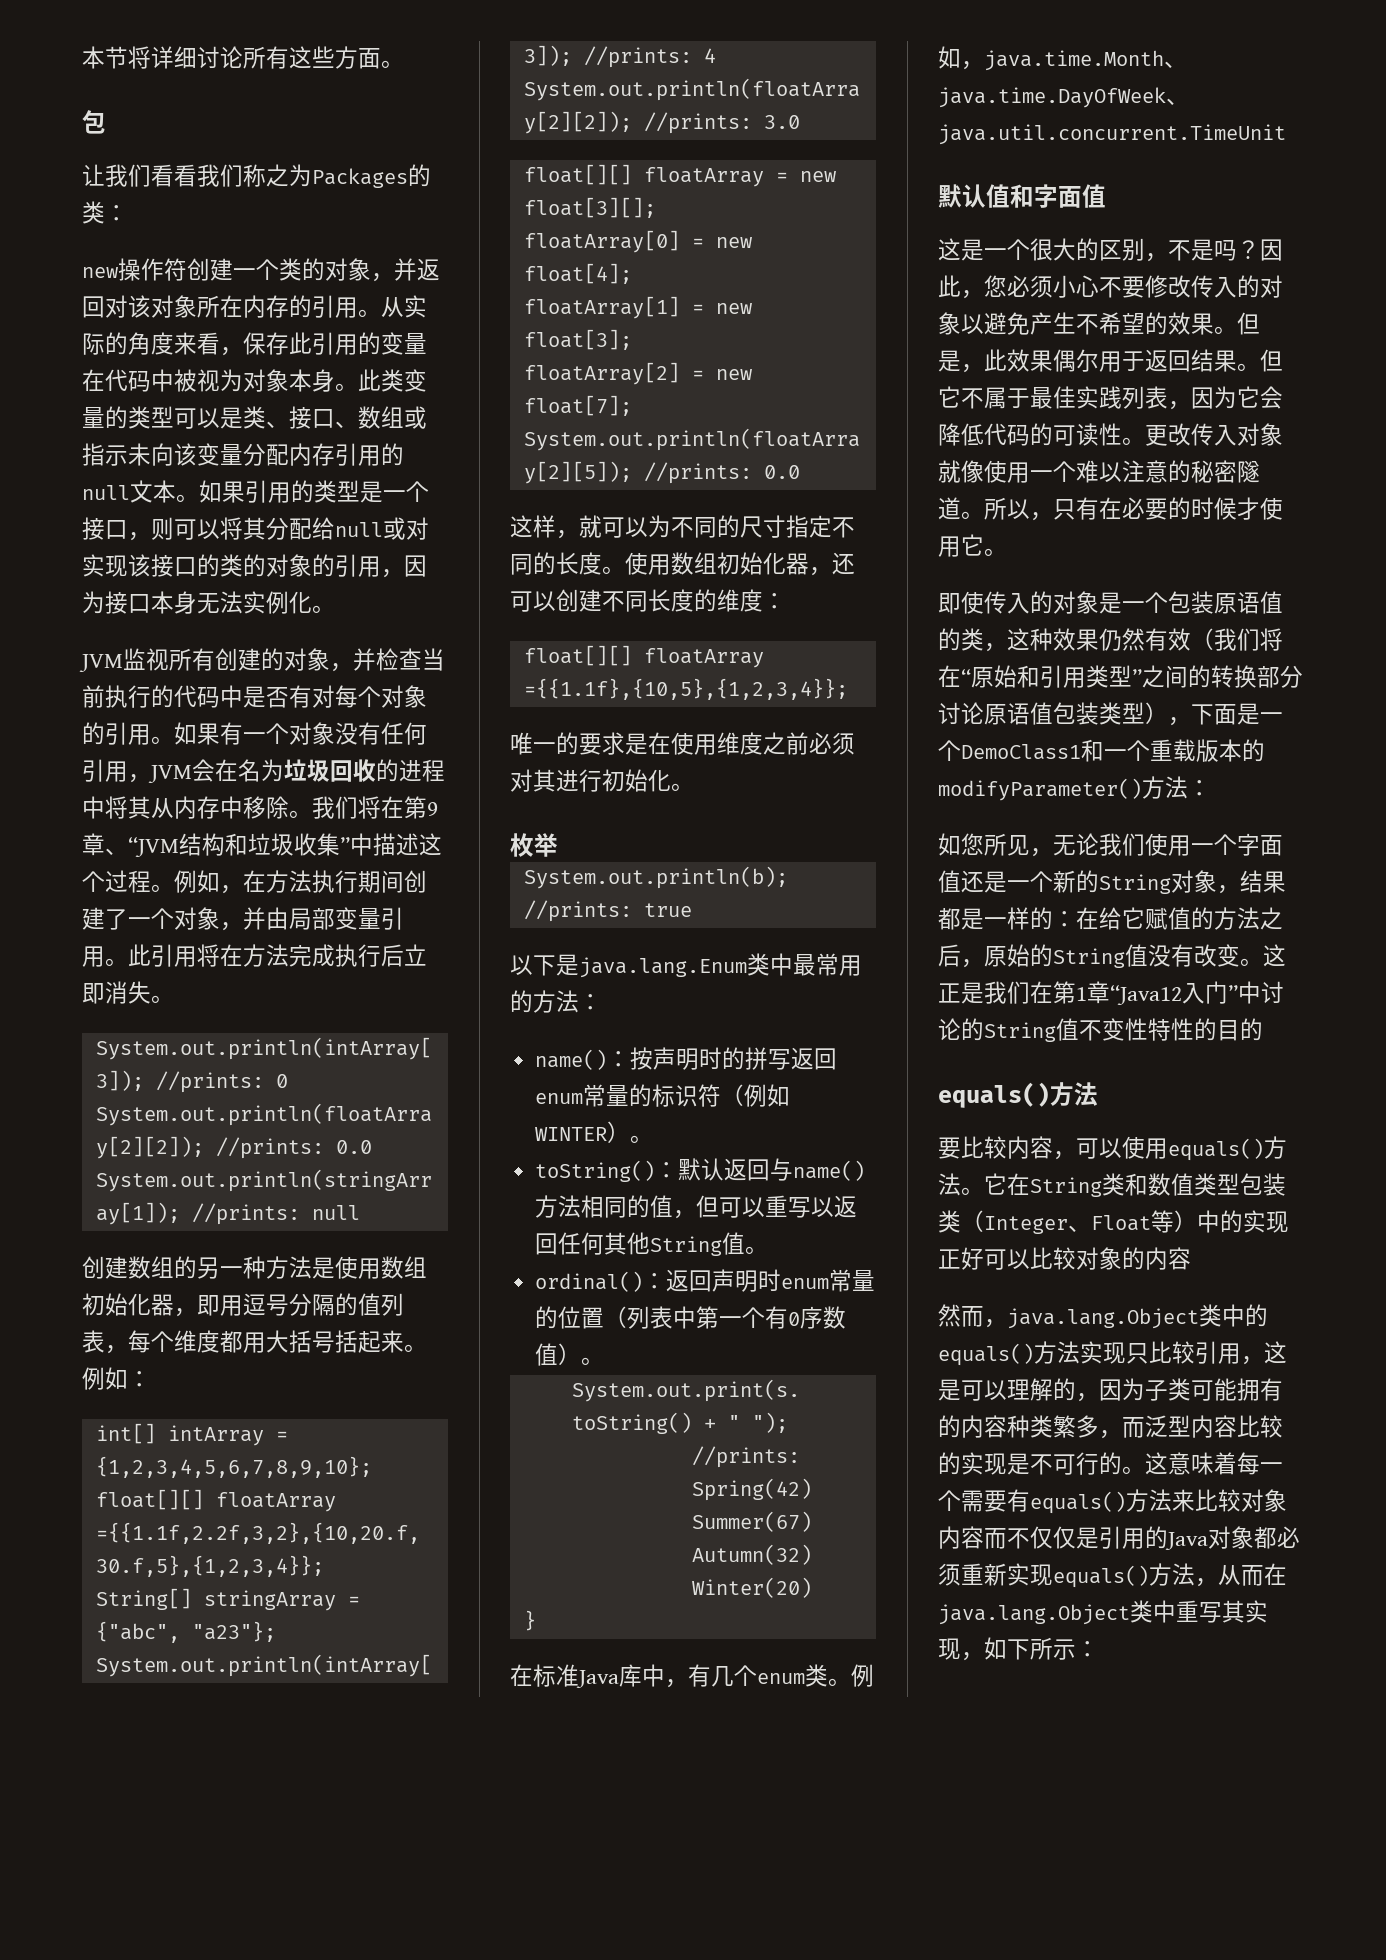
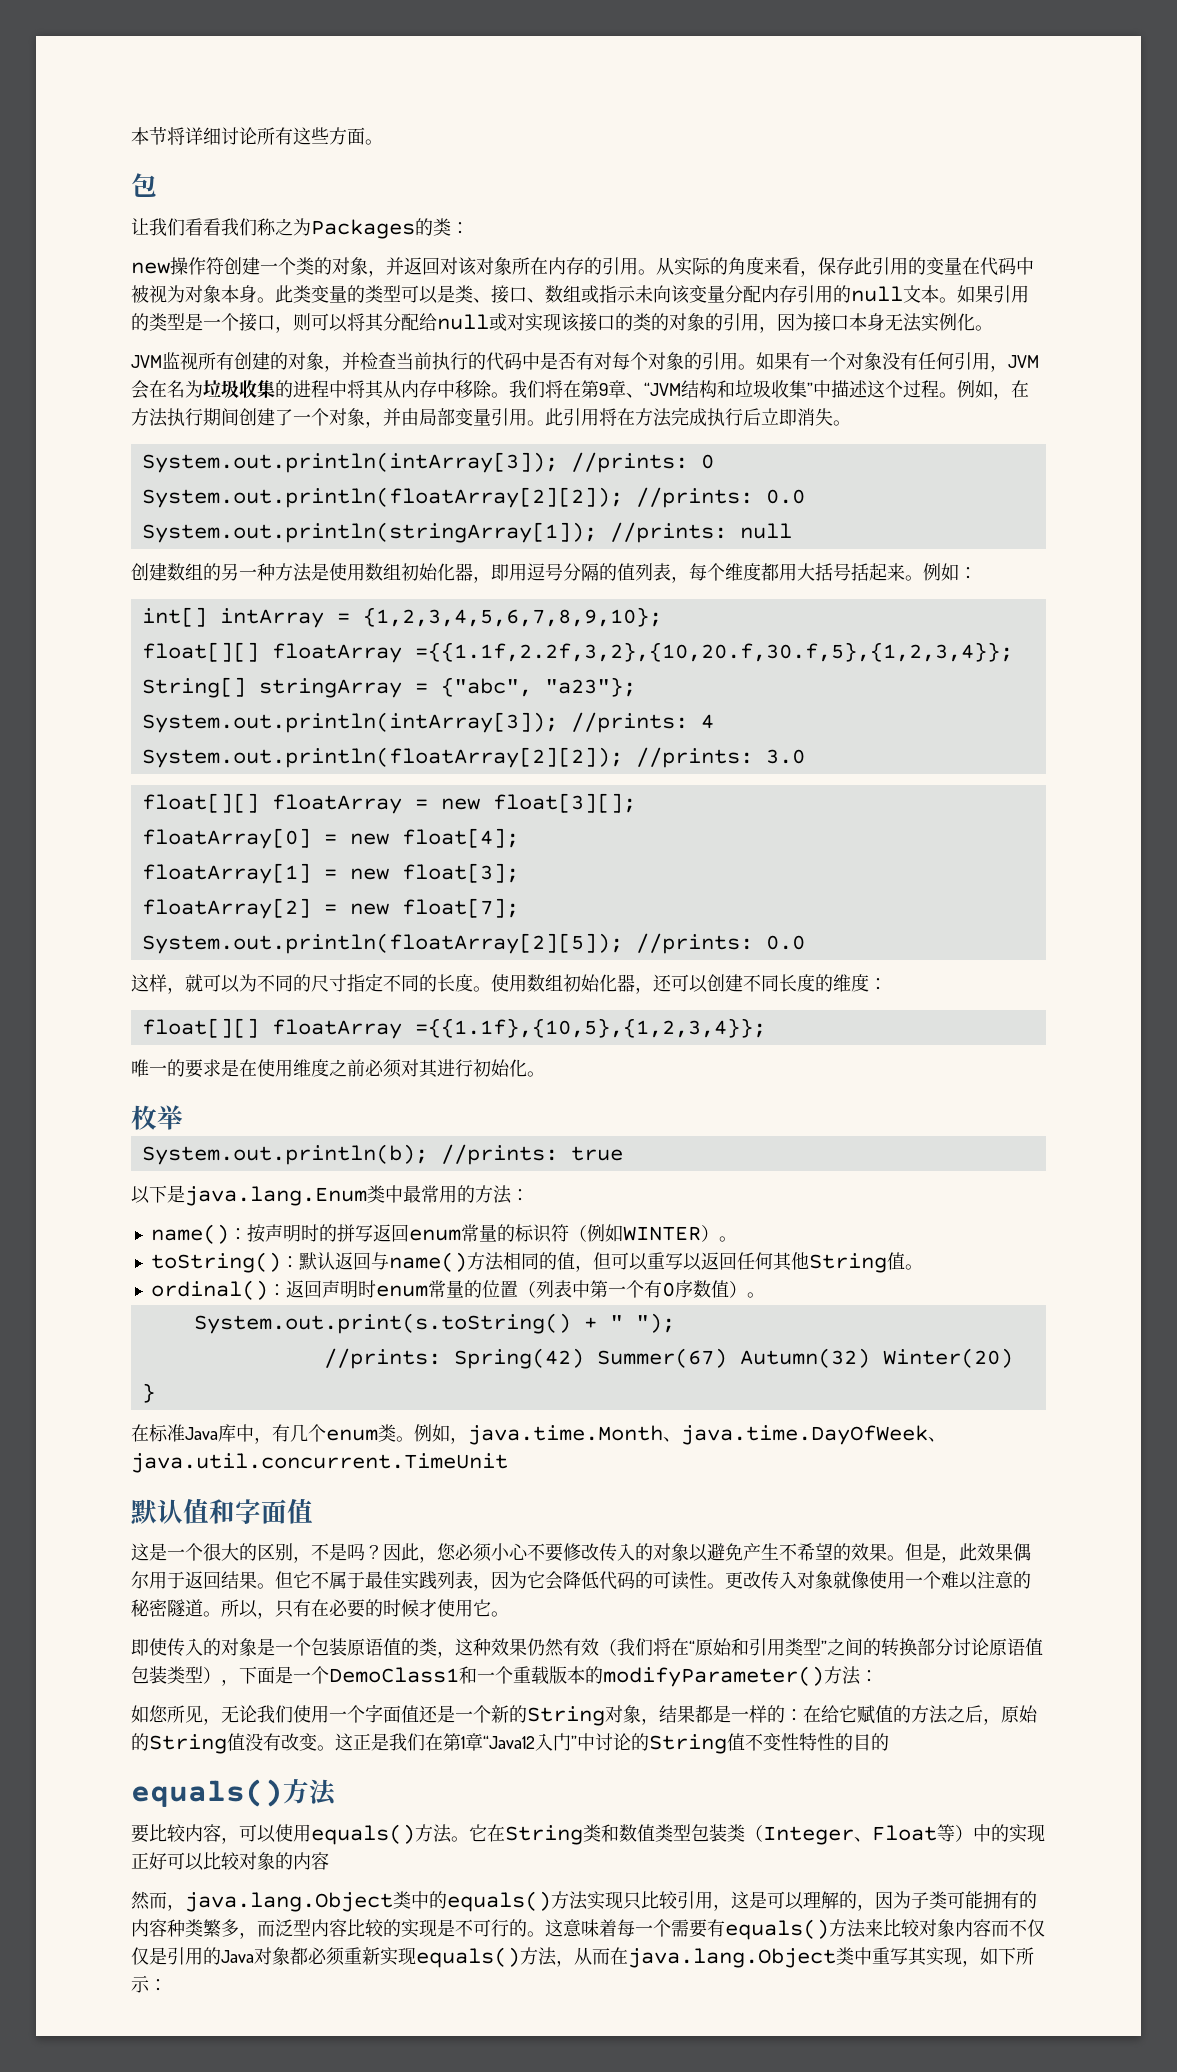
[330,759,376,782] 回收 -> [239,380,275,398] 收集

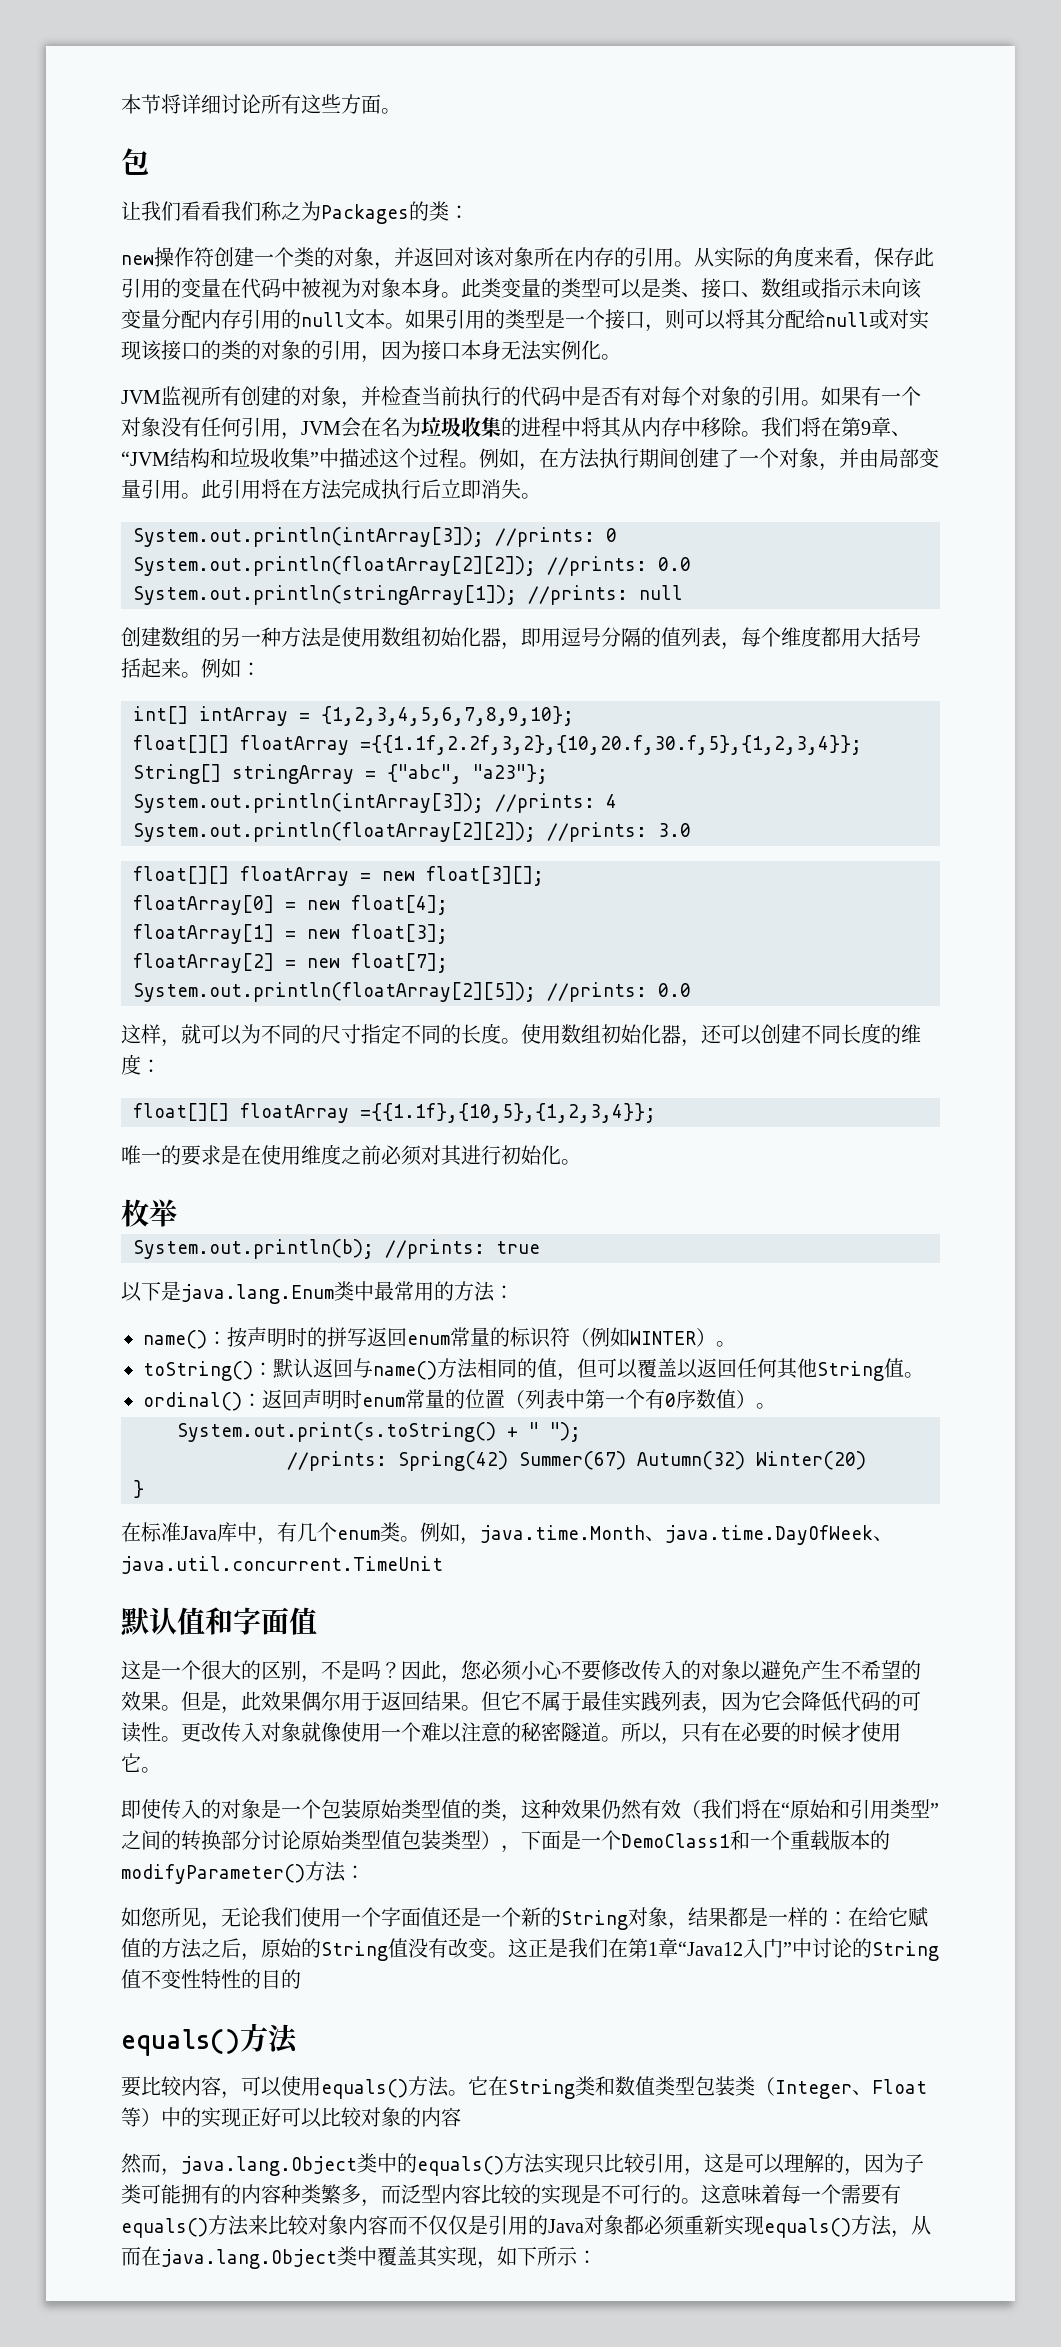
[646,1252,683,1270] 重写 -> [637,1358,677,1378] 覆盖
[365,1638,383,1656] 语 -> [381,1799,441,1819] 始类型
[1007,1638,1025,1656] 语 -> [321,1830,381,1850] 始类型
[872,1947,908,1965] 重写 -> [377,2246,417,2266] 覆盖

